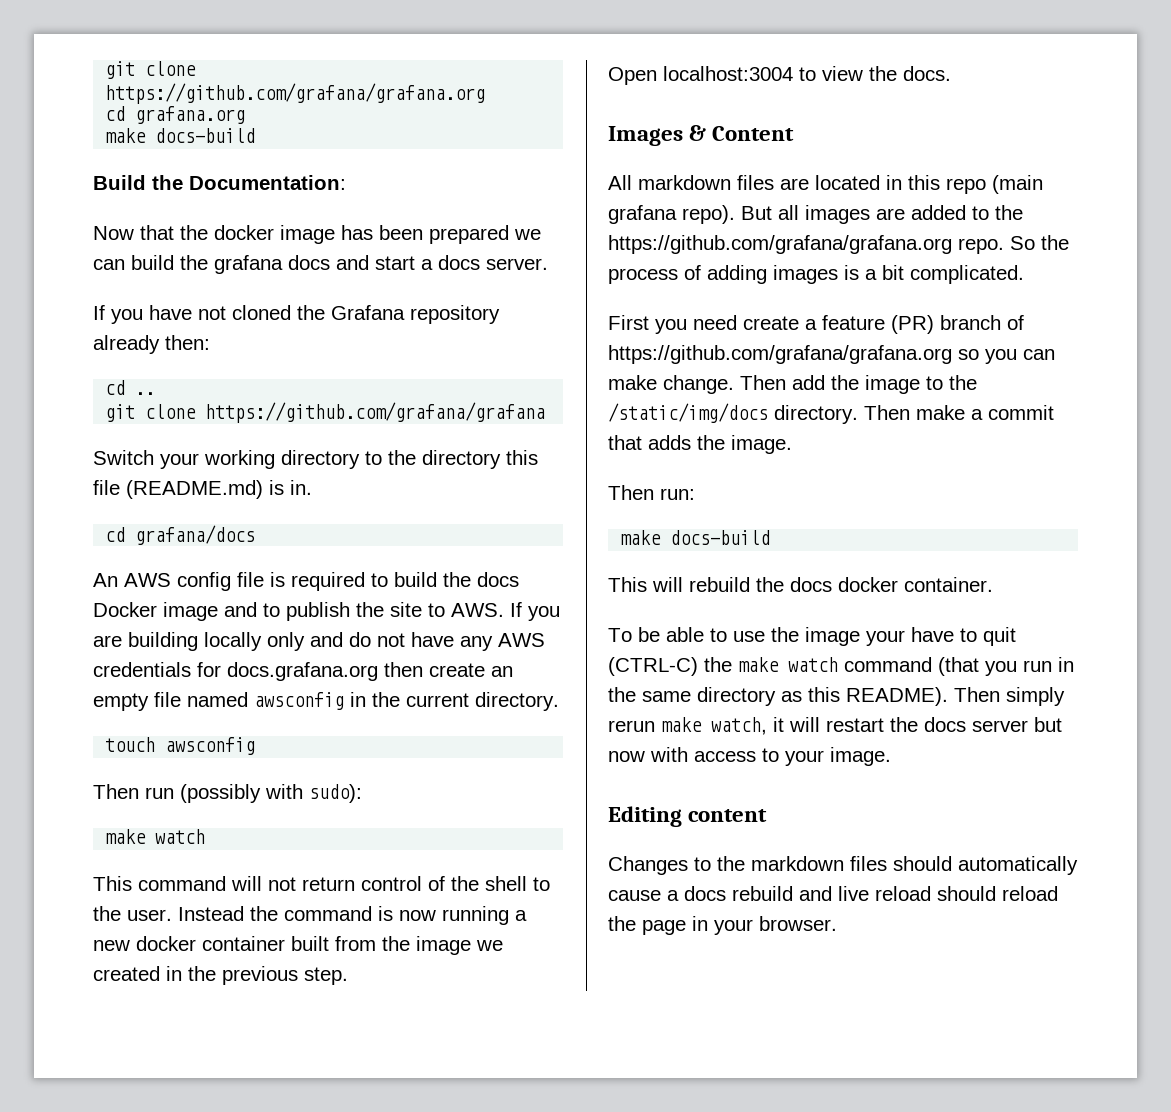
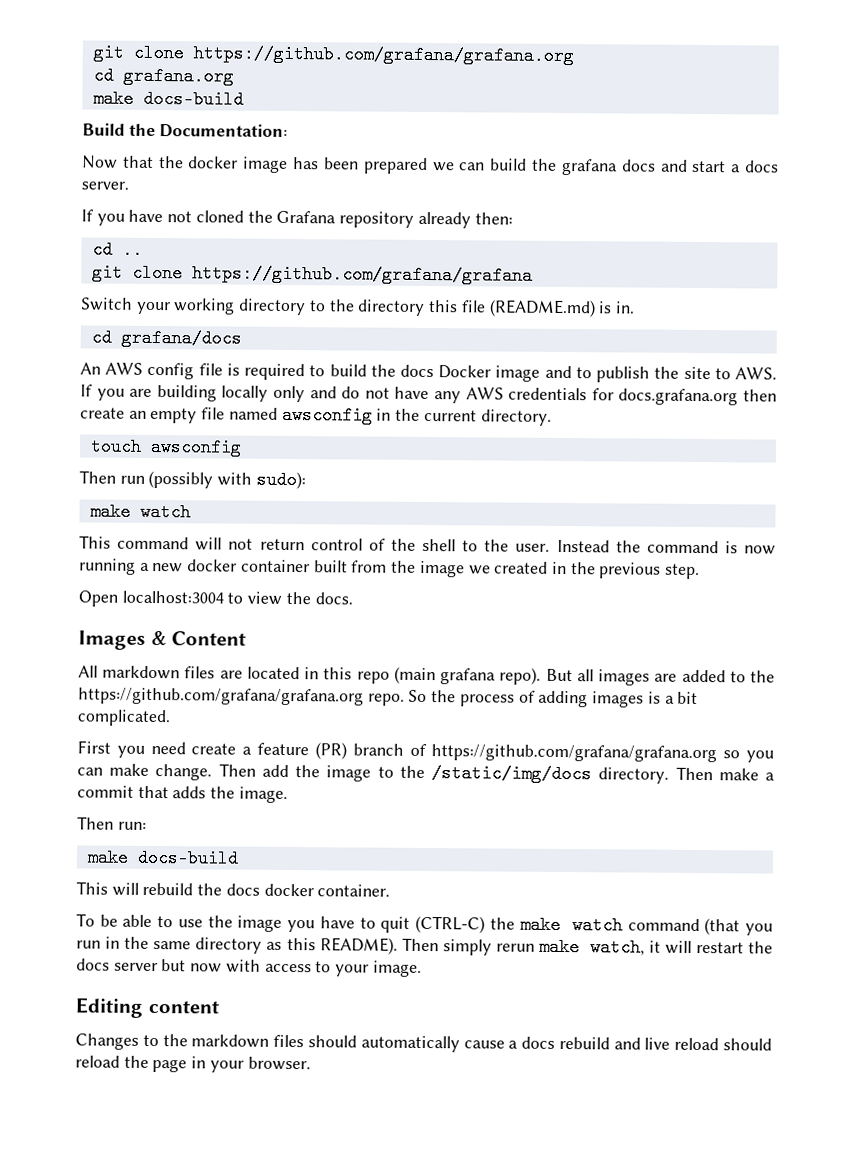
[866,630,905,646] your -> [287,919,316,933] you

